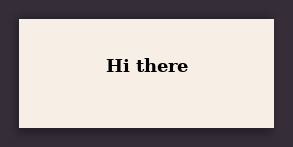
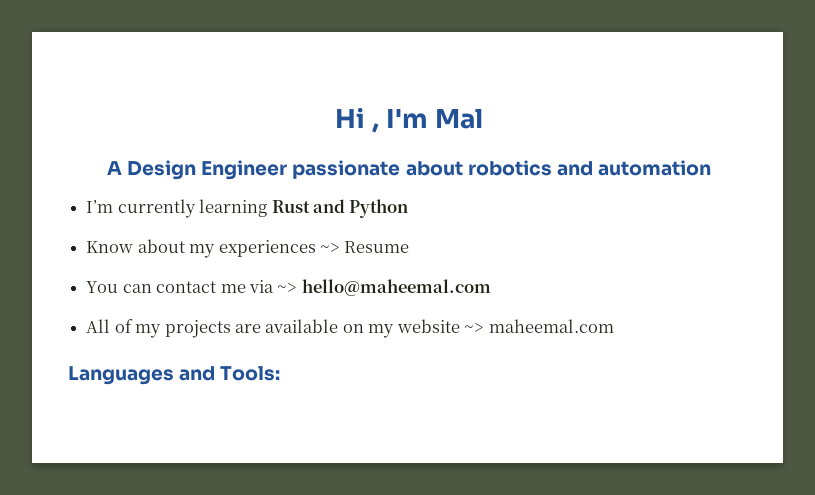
[135,58,188,72] there -> [371,109,484,133] [107,160,711,180] [86,199,409,218] [86,239,410,258] [86,279,491,296] [86,319,614,338] [68,366,281,385] , I'm Mal // A Design Engineer passionate about robotics and automation // I’m currently learning Rust and Python // Know about my experiences ~> Resume // You can contact me via ~> hello@maheemal.com // All of my projects are available on my website ~> maheemal.com // Languages and Tools:

